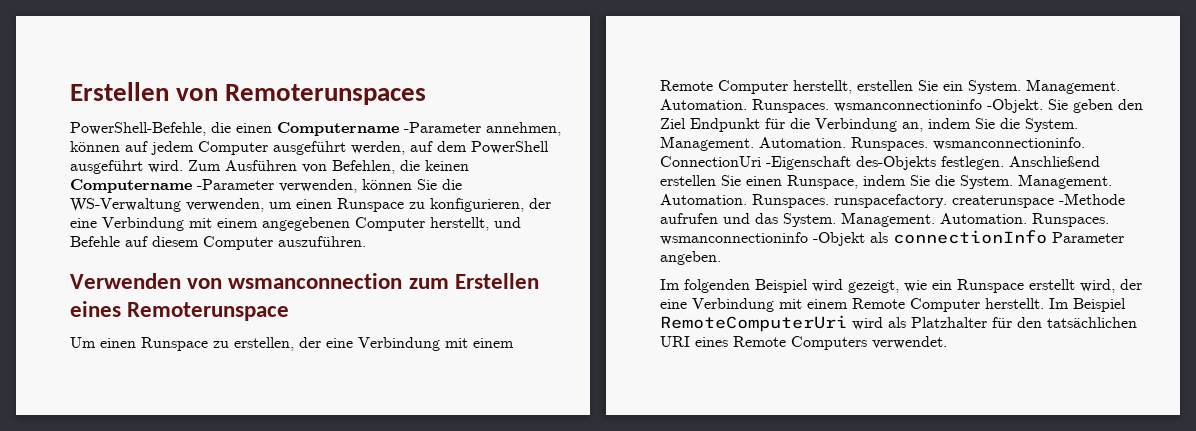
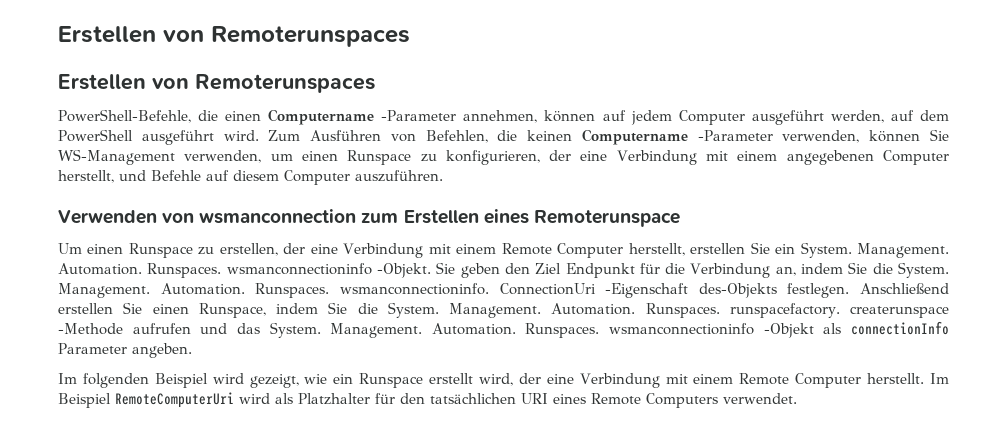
[70,82,427,105] Erstellen von Remoterunspaces -> [58,26,410,47] [58,74,375,93] Erstellen von Remoterunspaces // Erstellen von Remoterunspaces
[442,179,462,190] [70,198,181,212] die WS-Verwaltung -> [58,149,175,165] WS-Management

